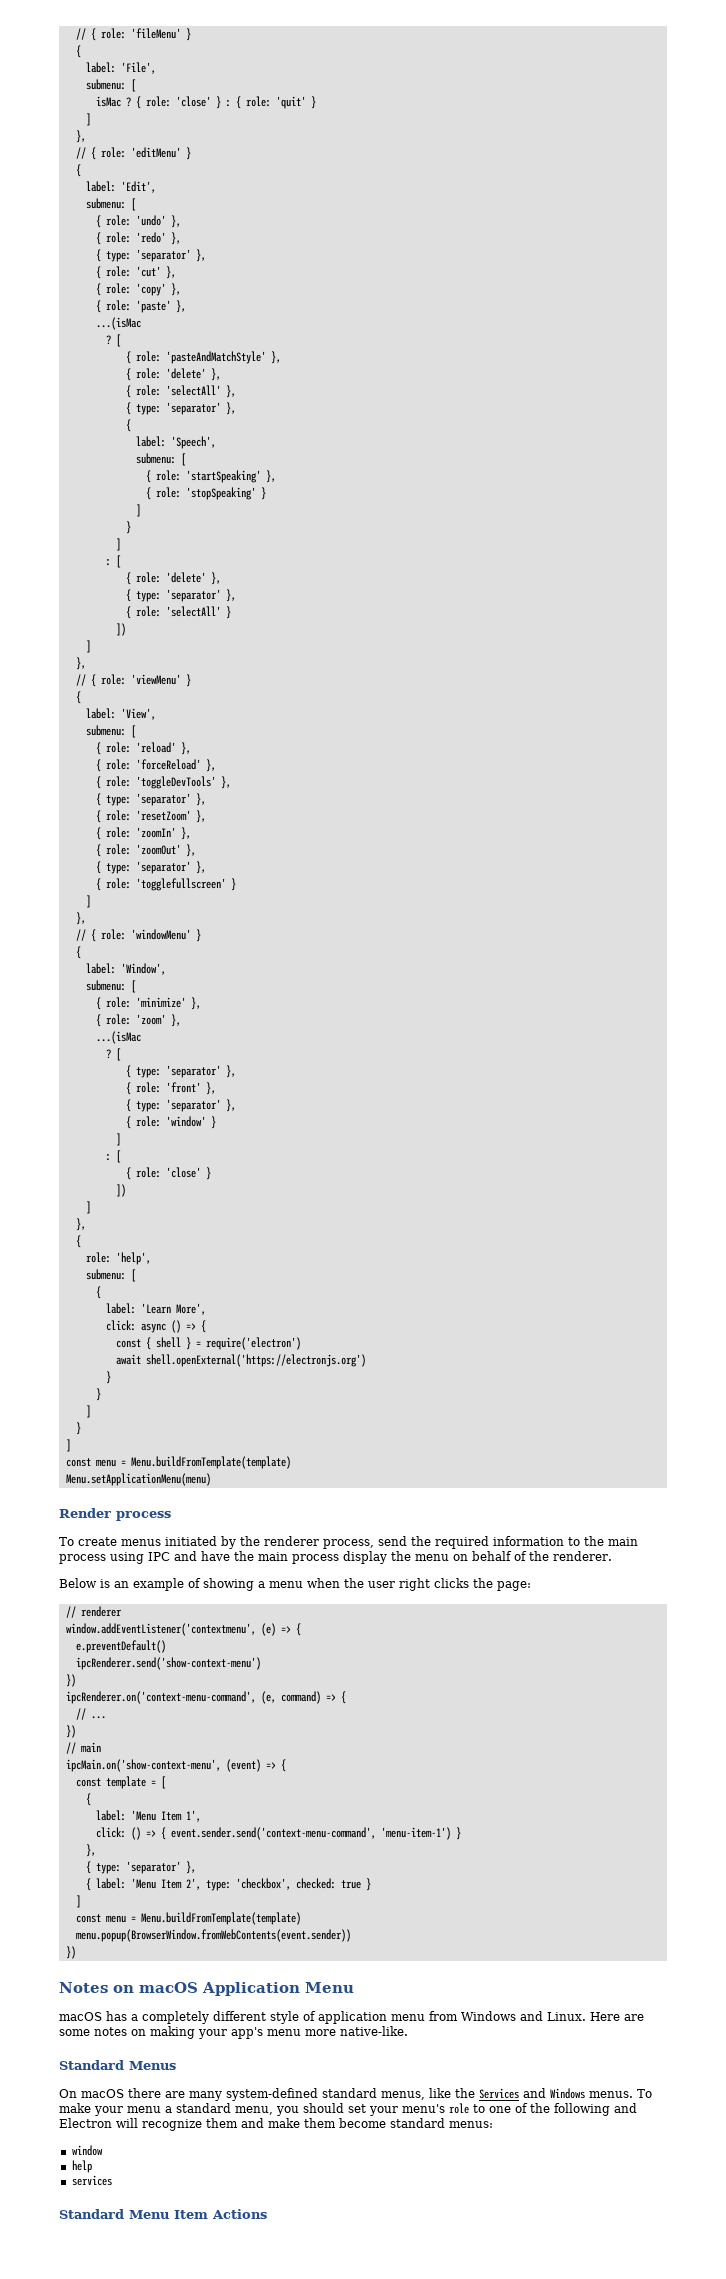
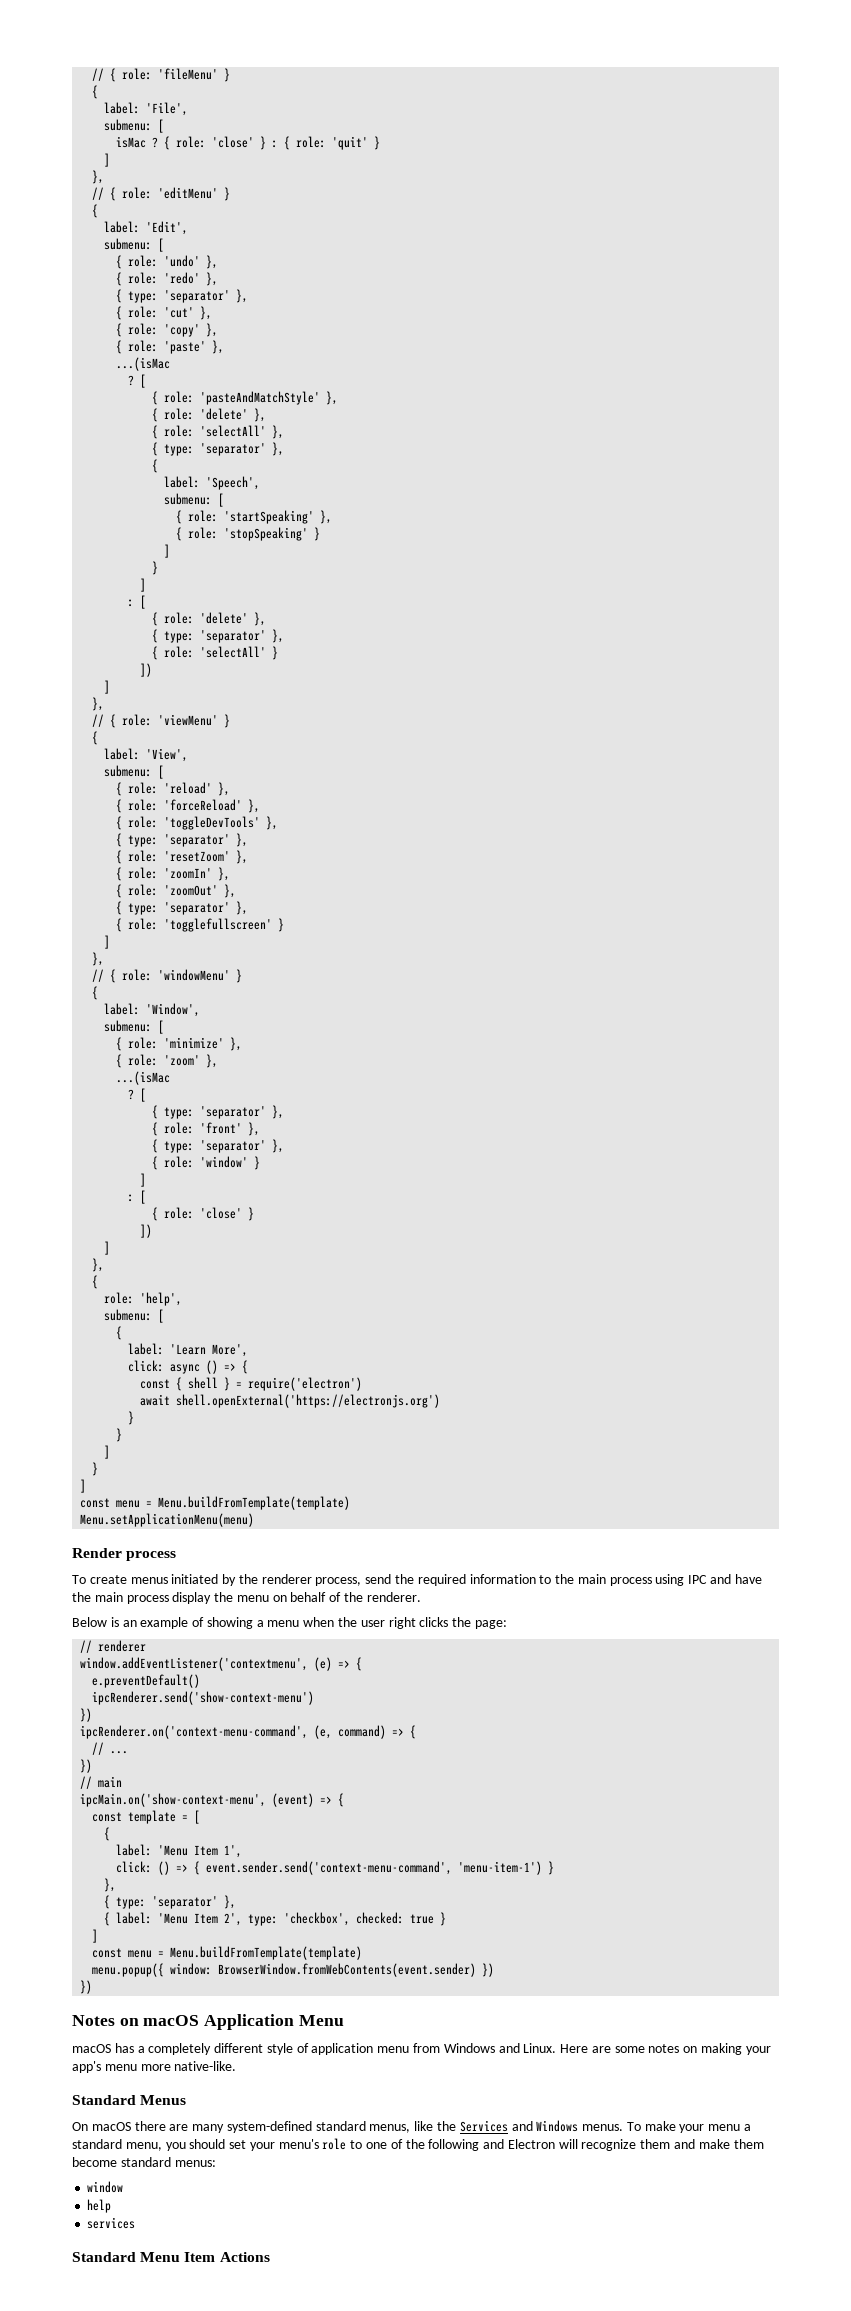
[75,1929,351,1942] menu.popup(BrowserWindow.fromWebContents(event.sender)) -> [92,1963,495,1977] menu.popup({ window: BrowserWindow.fromWebContents(event.sender) })

